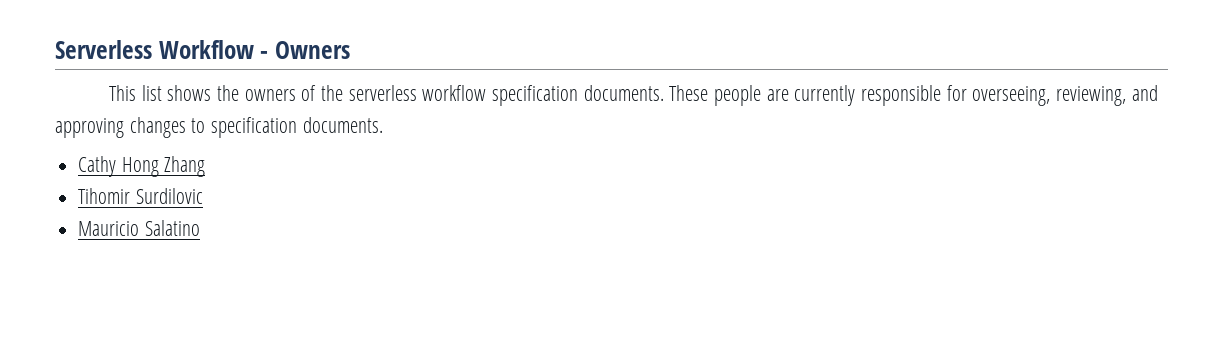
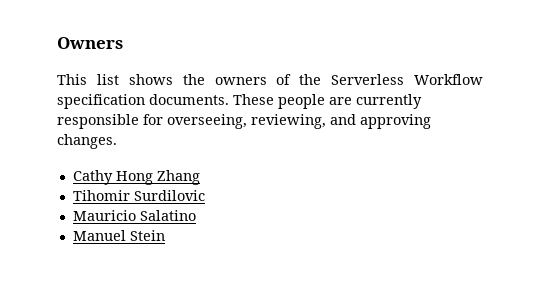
[55,40,269,59] Serverless Workflow - -> (57, 43) none
[348,85,487,101] serverless workflow -> [331,74,483,85] Serverless Workflow
[129,117,383,138] changes to specification documents. -> [57,134,117,149] changes.
(200, 228) none -> [72,230,165,241] // Manuel Stein

